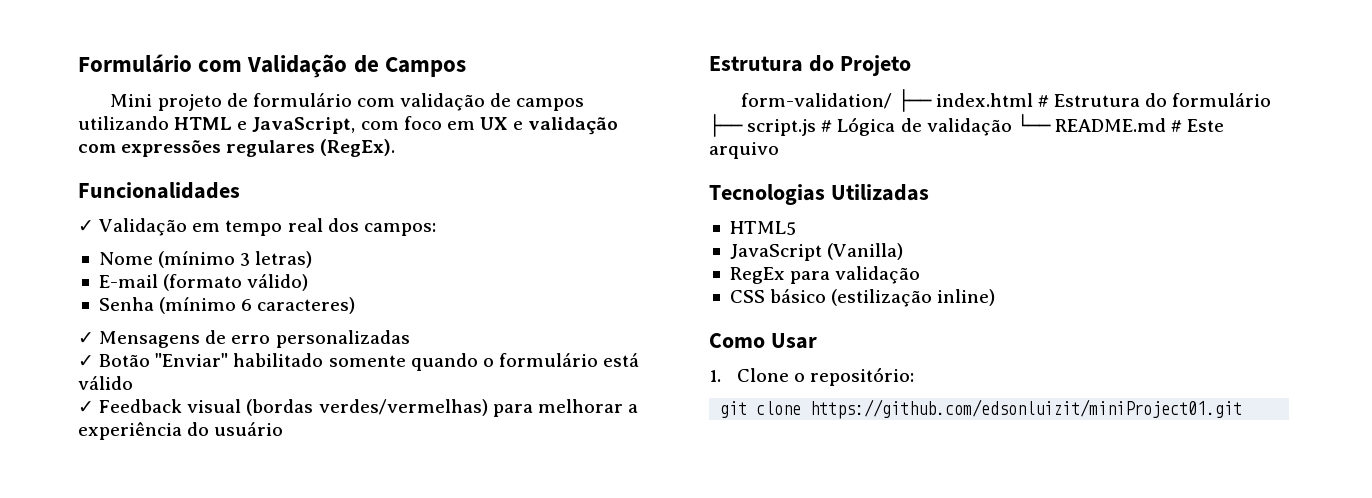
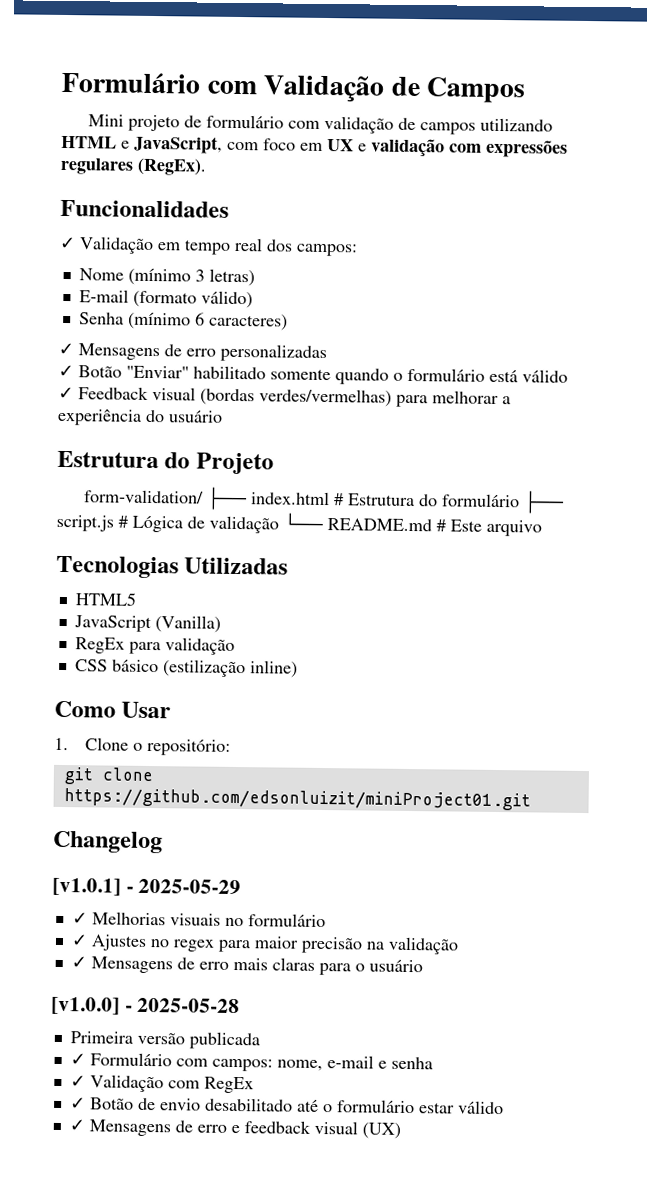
(1243, 409) none -> [53,830,163,854] [52,877,242,896] [71,911,326,928] [70,934,459,955] [70,956,423,976] [51,996,241,1015] [69,1031,260,1050] [69,1052,433,1072] [69,1074,254,1094] [69,1097,504,1115] [68,1119,401,1139] // Changelog // [v1.0.1] - 2025-05-29 // ✓ Melhorias visuais no formulário // ✓ Ajustes no regex para maior precisão na validação // ✓ Mensagens de erro mais claras para o usuário // [v1.0.0] - 2025-05-28 // Primeira versão publicada // ✓ Formulário com campos: nome, e-mail e senha // ✓ Validação com RegEx // ✓ Botão de envio desabilitado até o formulário estar válido // ✓ Mensagens de erro e feedback visual (UX)

